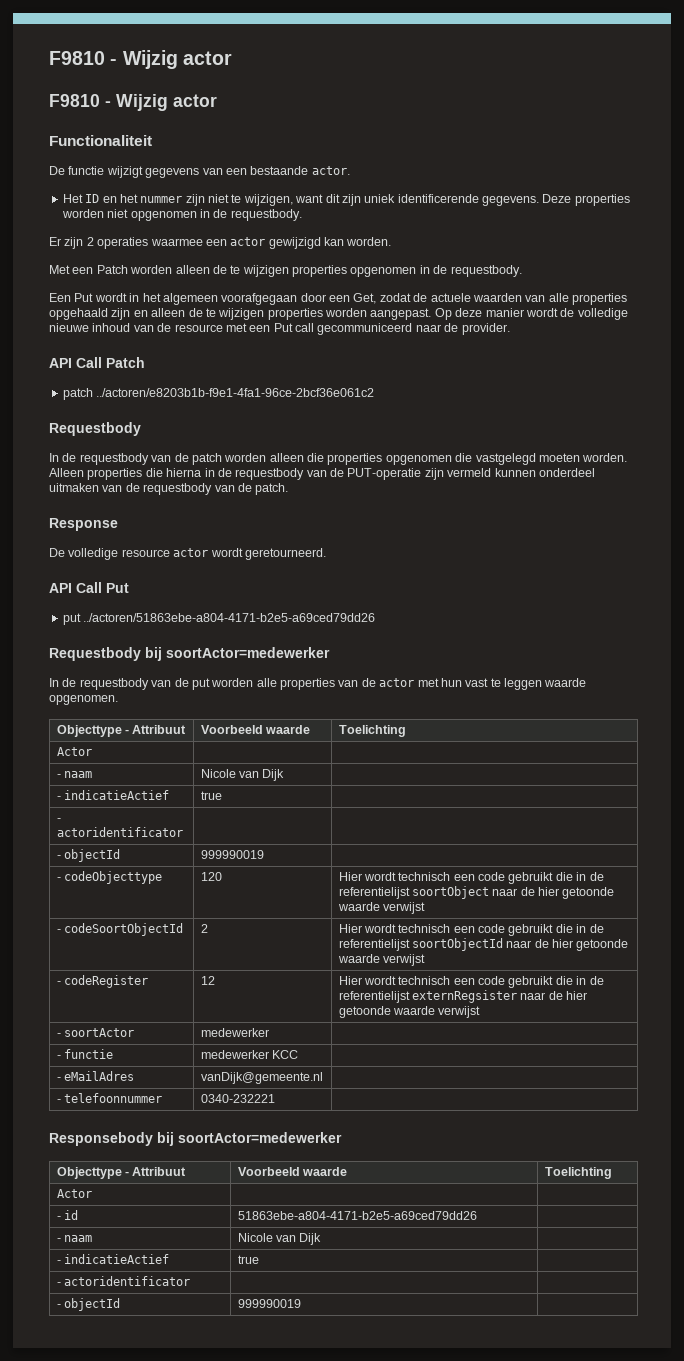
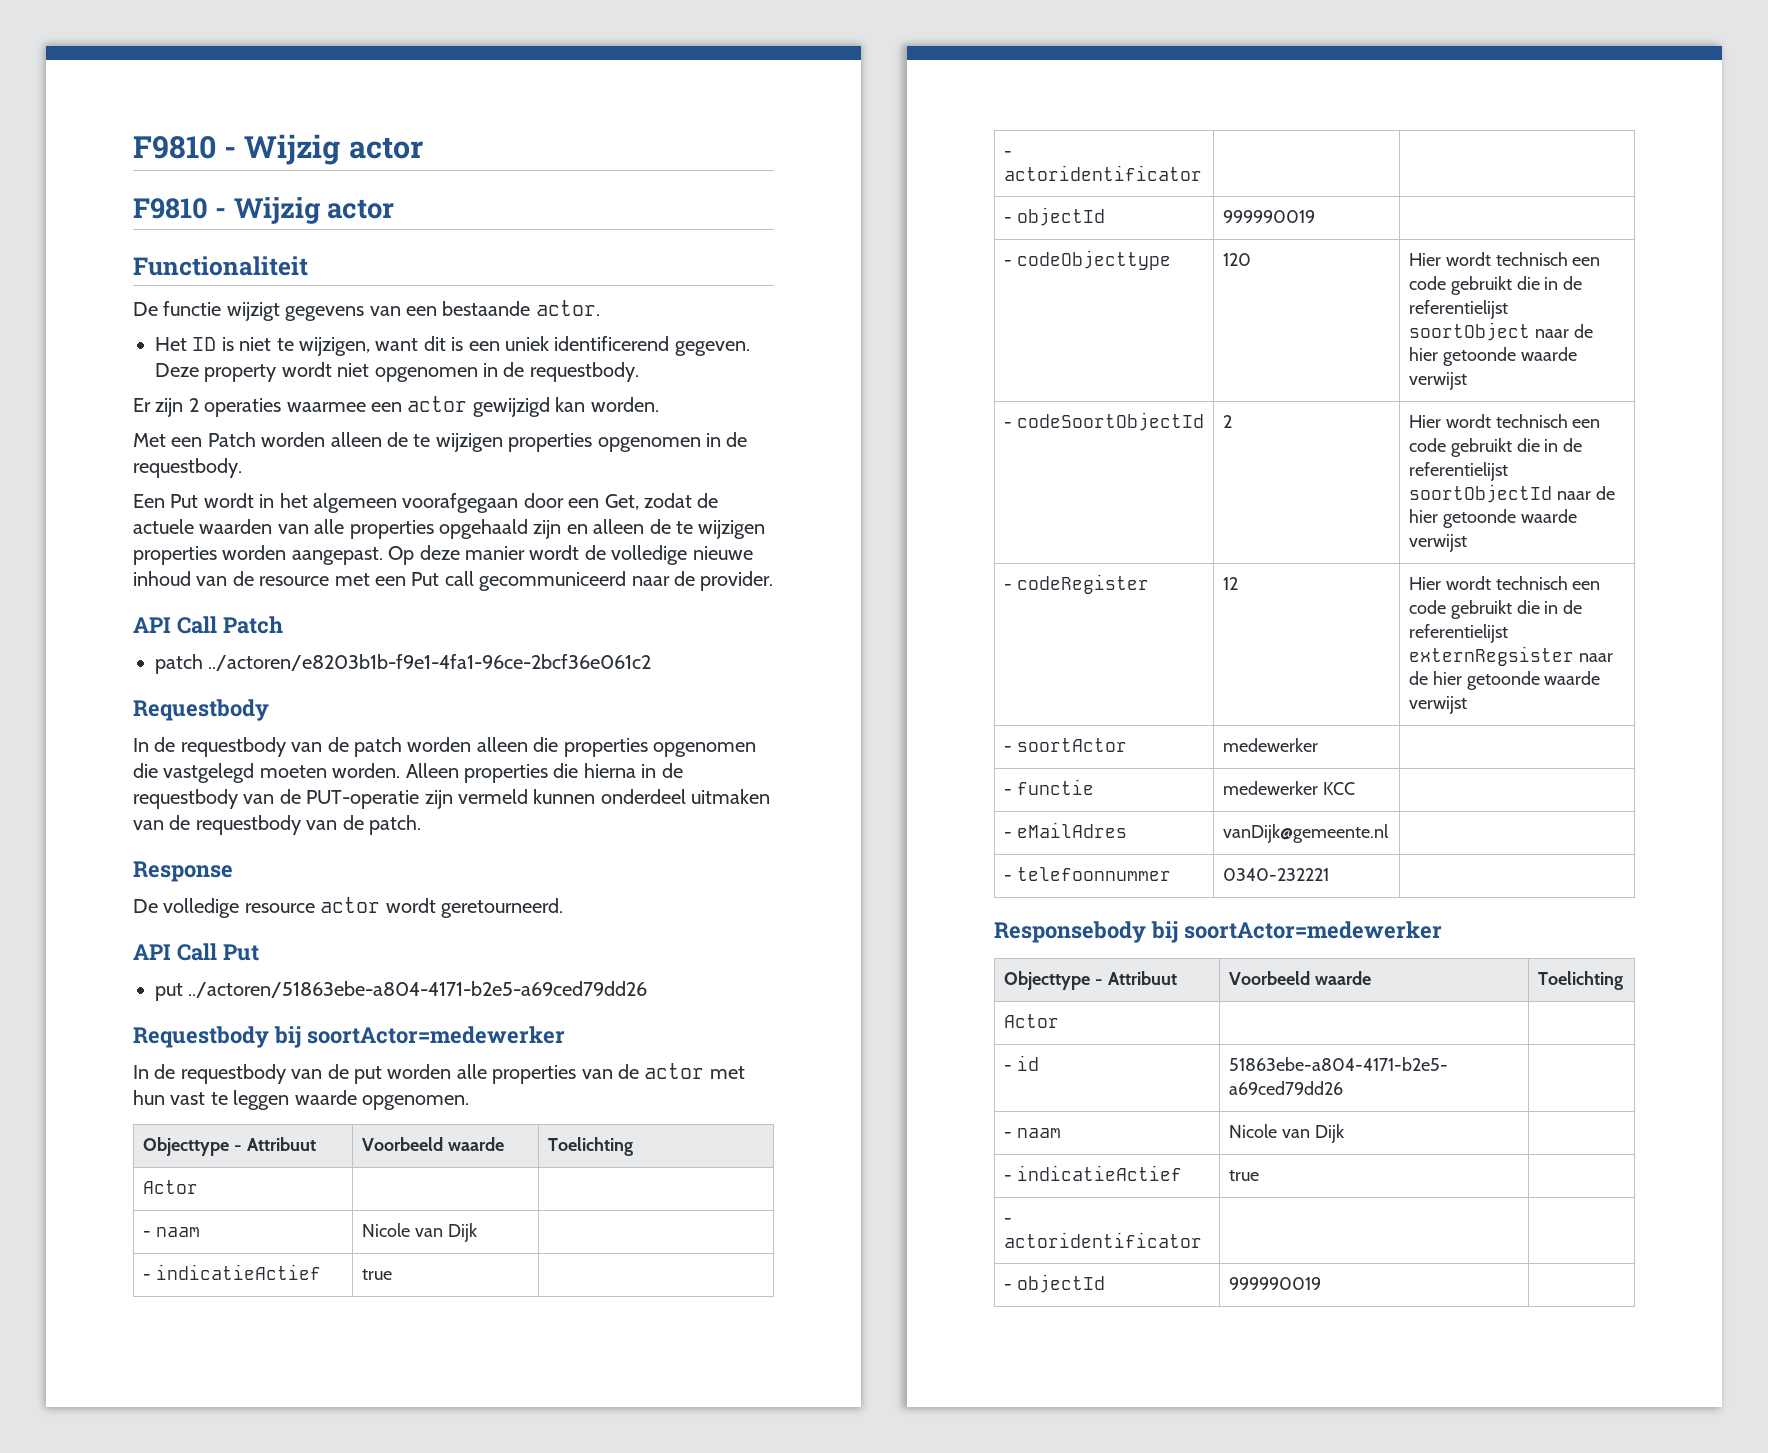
[102,194,205,206] en het nummer zijn -> [221,337,234,351] is
[341,194,630,206] [61,209,104,218] zijn uniek identificerende gegevens. Deze properties worden -> [451,336,750,356] [155,362,332,382] is een uniek identificerend gegeven. Deze property wordt

